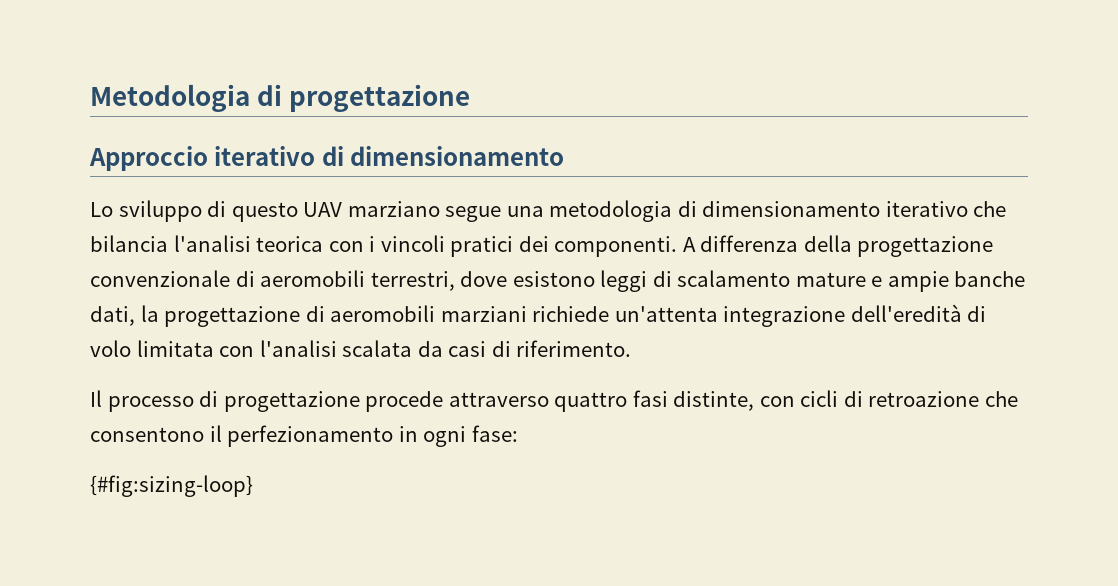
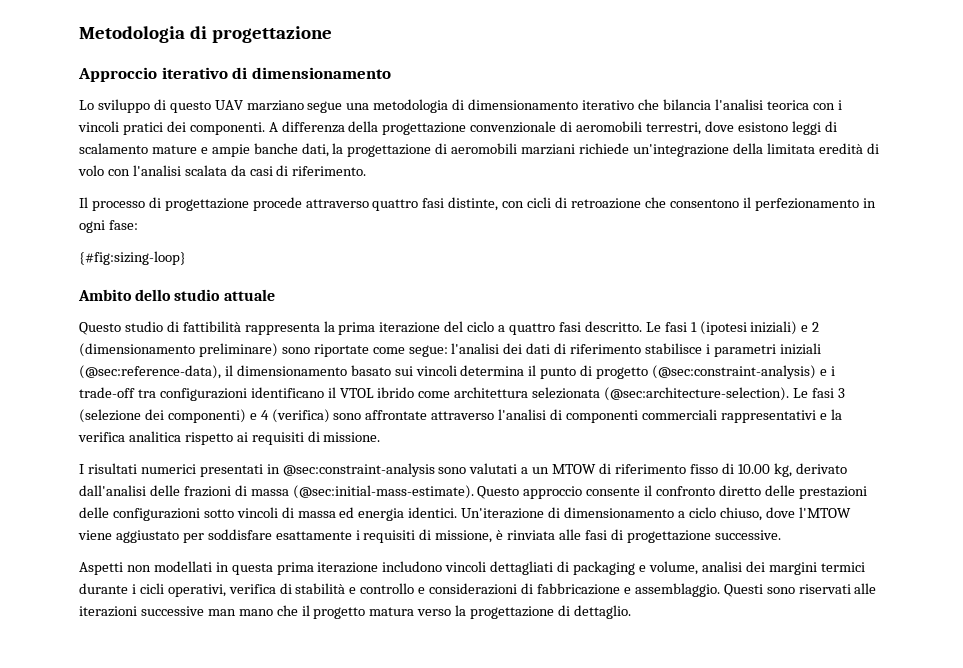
[614,304,962,327] un'attenta integrazione dell'eredità -> [632,143,863,157] un'integrazione della limitata eredità
[136,340,214,357] limitata -> (104, 170) none
(253, 486) none -> [78,289,275,301] [79,321,820,335] [79,343,821,357] [79,365,835,379] [79,387,845,401] [79,409,842,423] [78,431,381,445] [79,463,847,477] [79,485,867,499] [79,507,851,521] [78,529,781,543] [79,561,865,575] [79,583,877,597] [79,605,631,619] // Ambito dello studio attuale // Questo studio di fattibilità rappresenta la prima iterazione del ciclo a quattro fasi descritto. Le fasi 1 (ipotesi iniziali) e 2 (dimensionamento preliminare) sono riportate come segue: l'analisi dei dati di riferimento stabilisce i parametri iniziali (@sec:reference-data), il dimensionamento basato sui vincoli determina il punto di progetto (@sec:constraint-analysis) e i trade-off tra configurazioni identificano il VTOL ibrido come architettura selezionata (@sec:architecture-selection). Le fasi 3 (selezione dei componenti) e 4 (verifica) sono affrontate attraverso l'analisi di componenti commerciali rappresentativi e la verifica analitica rispetto ai requisiti di missione. // I risultati numerici presentati in @sec:constraint-analysis sono valutati a un MTOW di riferimento fisso di 10.00 kg, derivato dall'analisi delle frazioni di massa (@sec:initial-mass-estimate). Questo approccio consente il confronto diretto delle prestazioni delle configurazioni sotto vincoli di massa ed energia identici. Un'iterazione di dimensionamento a ciclo chiuso, dove l'MTOW viene aggiustato per soddisfare esattamente i requisiti di missione, è rinviata alle fasi di progettazione successive. // Aspetti non modellati in questa prima iterazione includono vincoli dettagliati di packaging e volume, analisi dei margini termici durante i cicli operativi, verifica di stabilità e controllo e considerazioni di fabbricazione e assemblaggio. Questi sono riservati alle iterazioni successive man mano che il progetto matura verso la progettazione di dettaglio.

